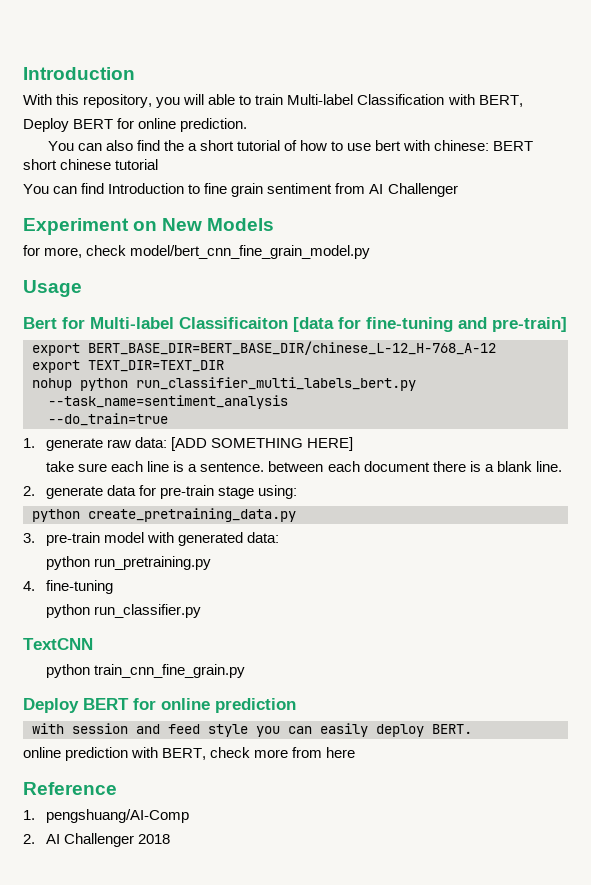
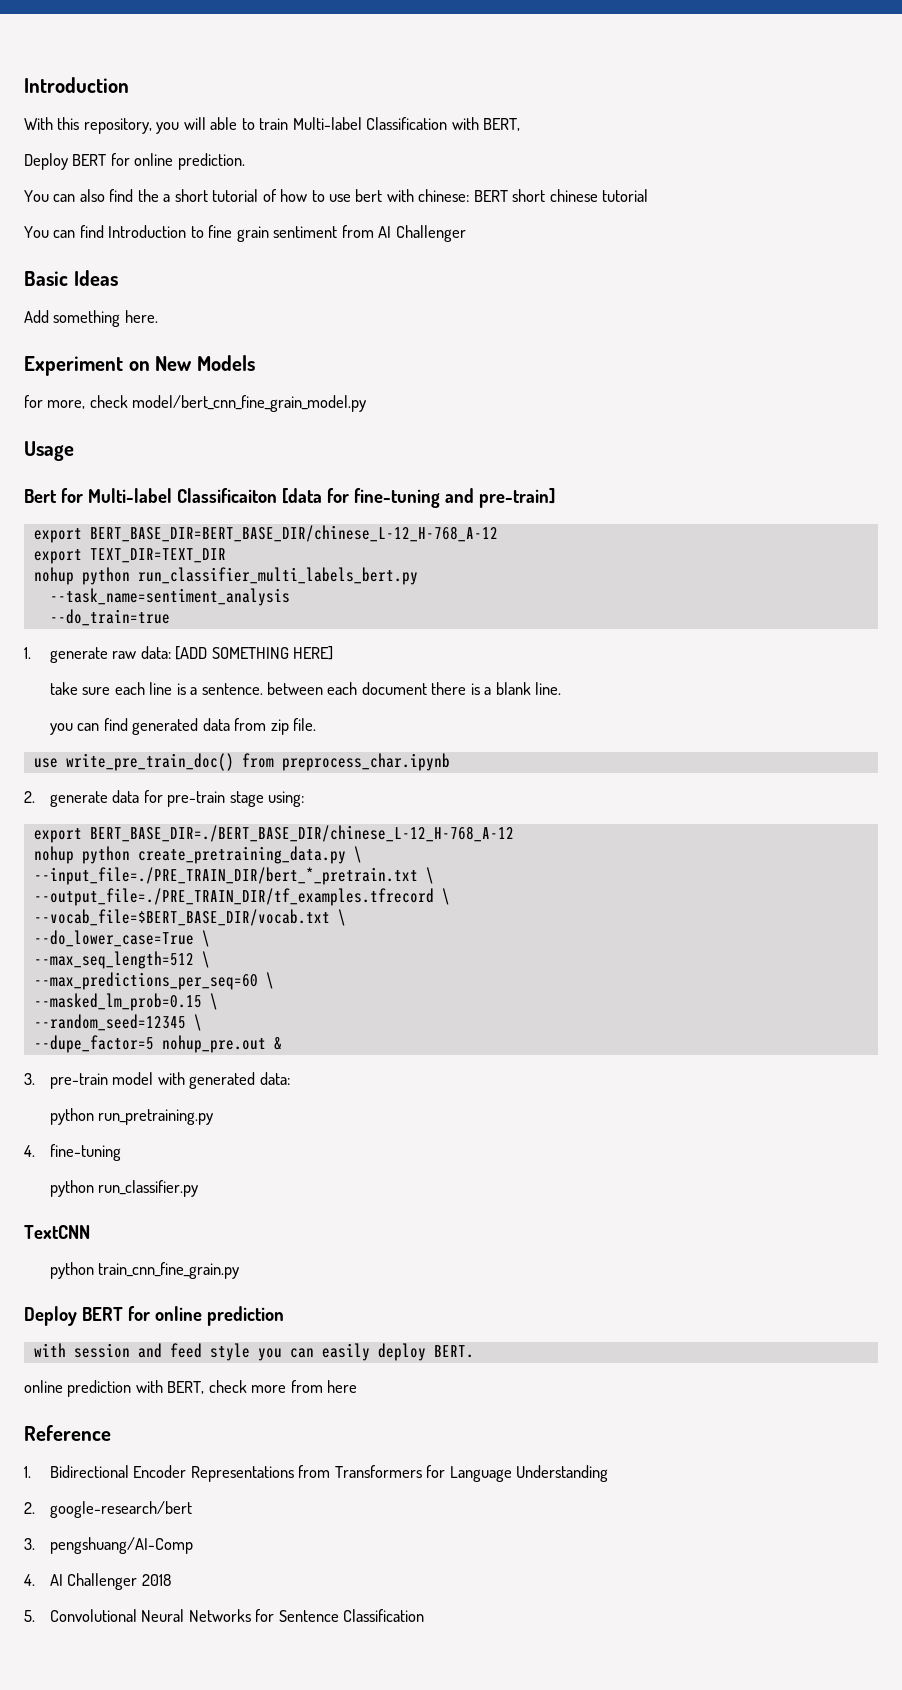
(458, 190) none -> [24,270,118,286] [24,310,158,327] // Basic Ideas // Add something here.
(562, 466) none -> [49,718,317,735] [33,753,450,771] // you can find generated data from zip file. // use write_pre_train_doc() from preprocess_char.ipynb
(298, 492) none -> [33,825,514,843] [33,846,74,864] export BERT_BASE_DIR=./BERT_BASE_DIR/chinese_L-12_H-768_A-12 // nohup
(296, 515) none -> [353,846,362,863] [33,867,434,885] [33,888,450,906] [33,909,346,926] [33,930,210,947] [33,951,210,969] [33,972,274,990] [33,993,218,1011] [33,1014,202,1031] [33,1035,282,1053] \ // --input_file=./PRE_TRAIN_DIR/bert_*_pretrain.txt \ // --output_file=./PRE_TRAIN_DIR/tf_examples.tfrecord \ // --vocab_file=$BERT_BASE_DIR/vocab.txt \ // --do_lower_case=True \ // --max_seq_length=512 \ // --max_predictions_per_seq=60 \ // --masked_lm_prob=0.15 \ // --random_seed=12345 \ // --dupe_factor=5 nohup_pre.out &
(35, 815) none -> [49,1465,609,1482] [24,1501,192,1518] [24,1538,35,1550] Bidirectional Encoder Representations from Transformers for Language Understanding // 2. google-research/bert // 3.
[23,834,35,844] 2. -> [24,1574,35,1586] 4.
(171, 839) none -> [24,1609,425,1622] // 5. Convolutional Neural Networks for Sentence Classification

